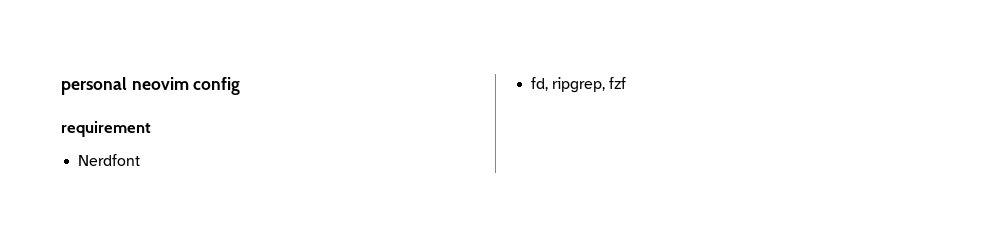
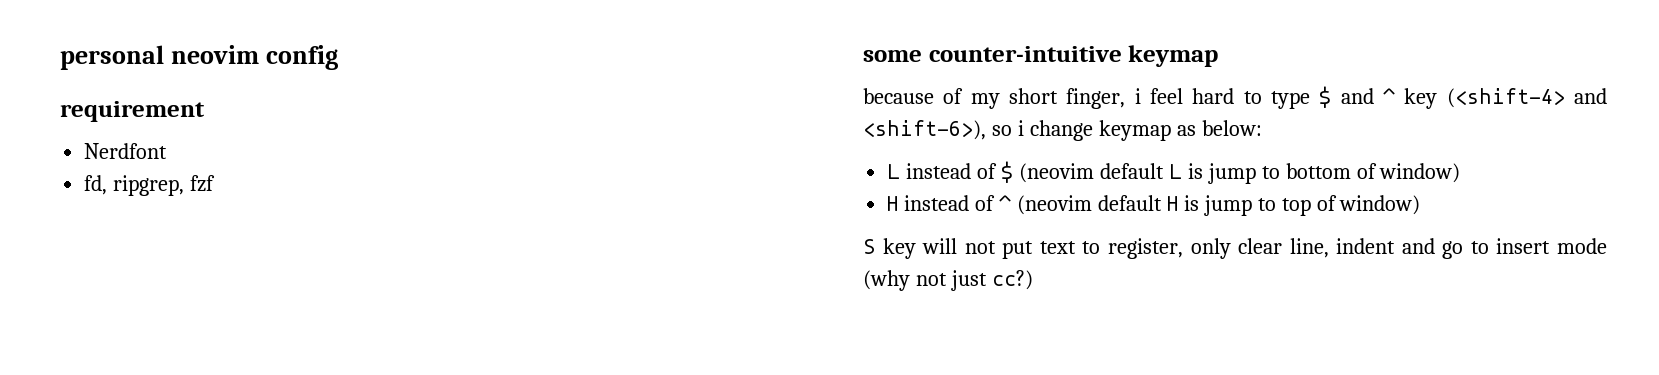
(627, 83) none -> [863,45,1219,67] [863,86,1607,109] [863,120,1262,141] [887,161,1461,184] [887,195,1421,216] [863,238,1607,259] [863,270,1033,291] // some counter-intuitive keymap // because of my short finger, i feel hard to type $ and ^ key (<shift-4> and <shift-6>), so i change keymap as below: // L instead of $ (neovim default L is jump to bottom of window) // H instead of ^ (neovim default H is jump to top of window) // S key will not put text to register, only clear line, indent and go to insert mode (why not just cc?)

